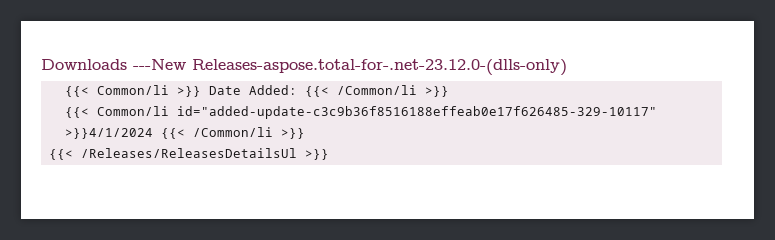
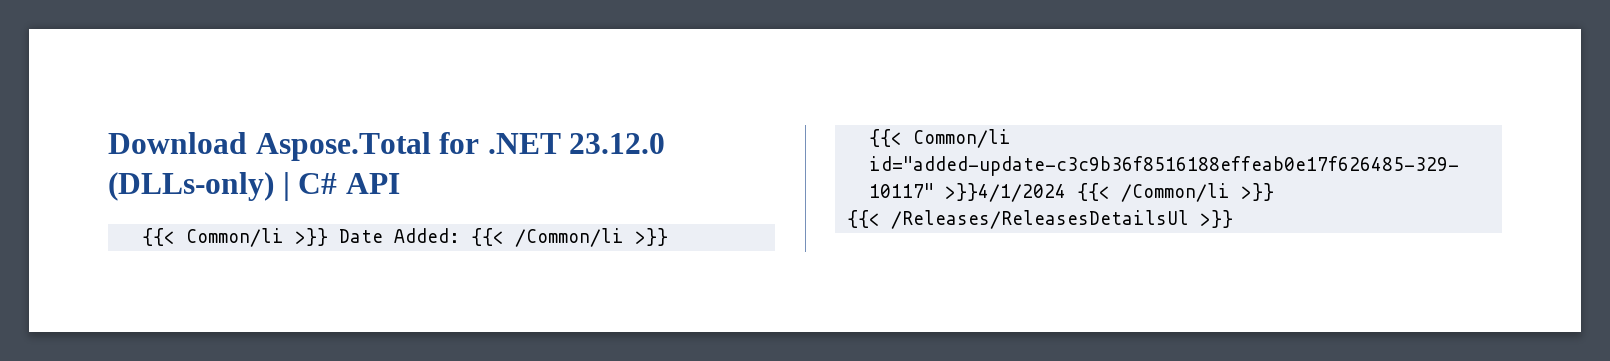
[41,59,567,76] Downloads ---New Releases-aspose.total-for-.net-23.12.0-(dlls-only) -> [108,132,666,161] [108,172,400,201] Download Aspose.Total for .NET 23.12.0 (DLLs-only) | C# API

